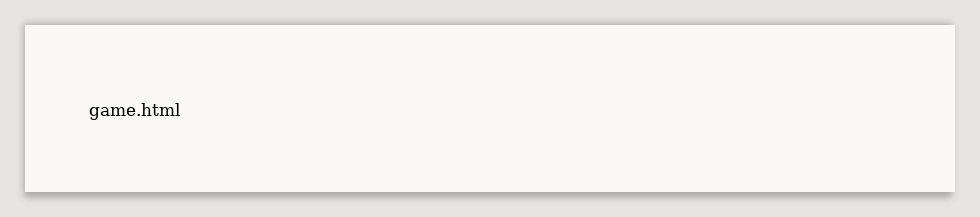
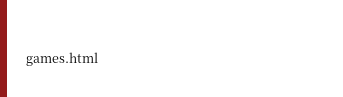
[89,103,180,120] game.html -> [26,52,98,66] games.html

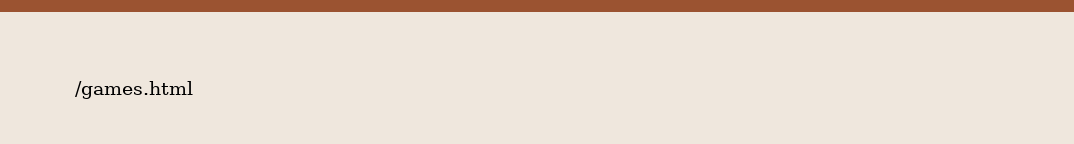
[26,52,98,66] games.html -> [75,81,193,99] /games.html

